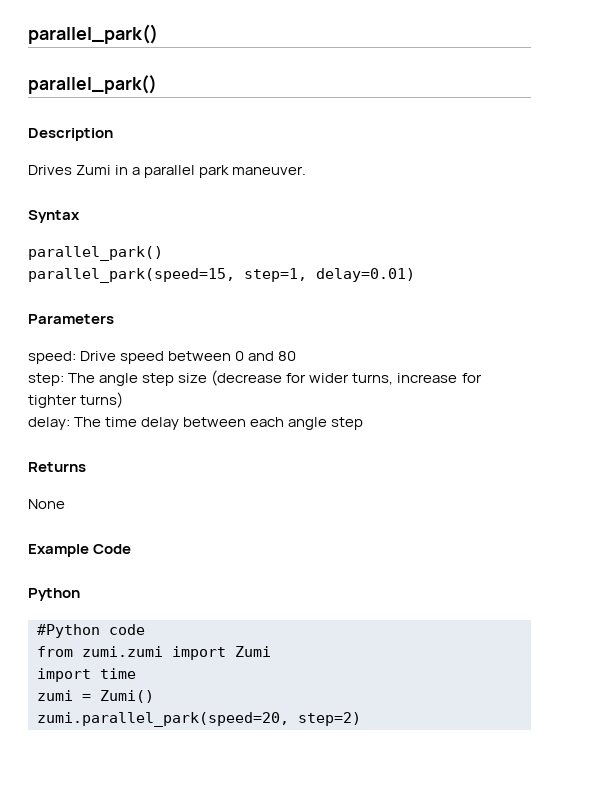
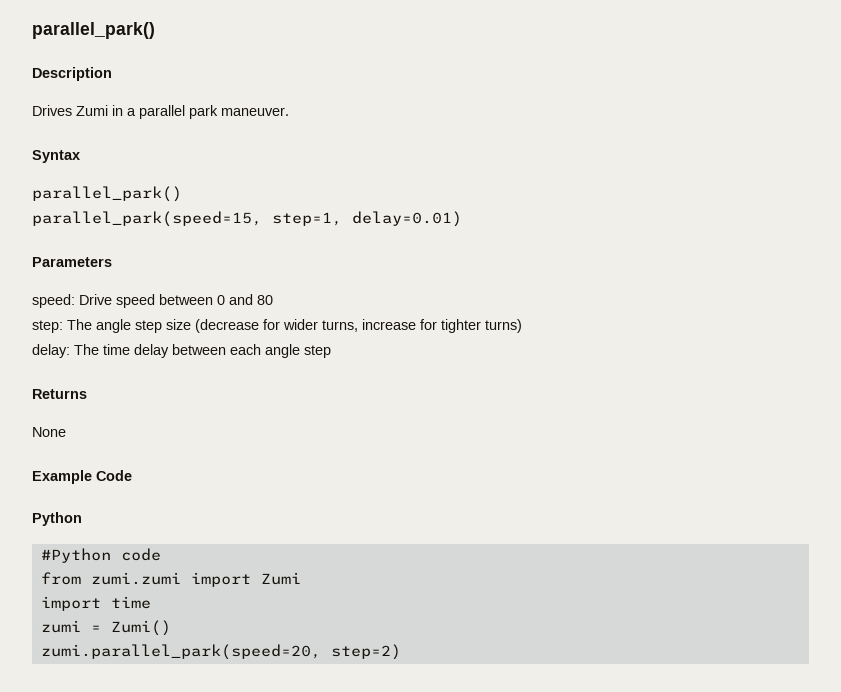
[28,24,158,44] [28,75,157,94] parallel_park() // parallel_park() -> [32,22,155,39] parallel_park()

